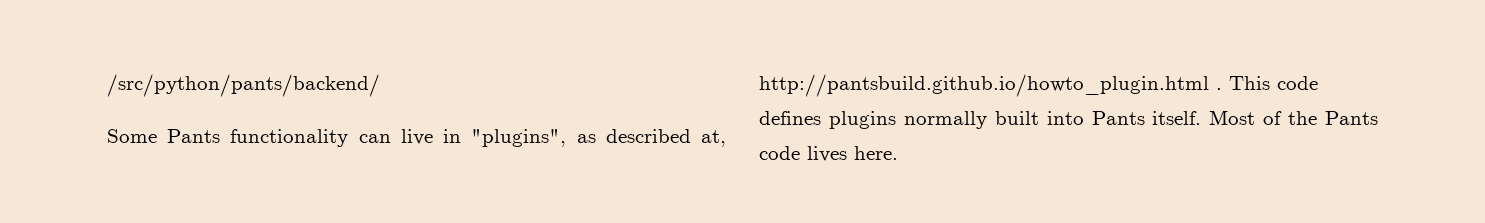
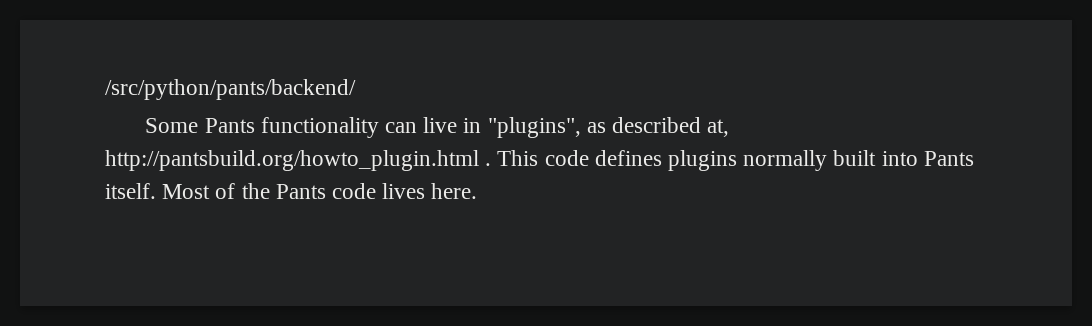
[759,74,1209,97] http://pantsbuild.github.io/howto_plugin.html -> [105,150,479,171] http://pantsbuild.org/howto_plugin.html

